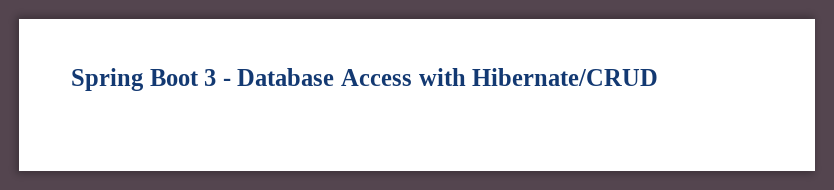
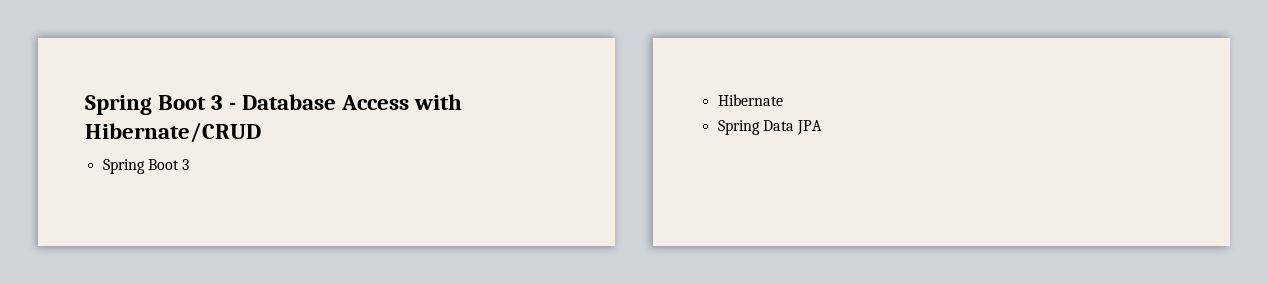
(659, 77) none -> [102,159,190,174] [717,94,783,106] [717,120,823,135] // Spring Boot 3 // Hibernate // Spring Data JPA

